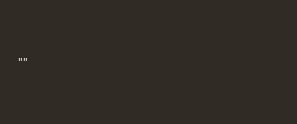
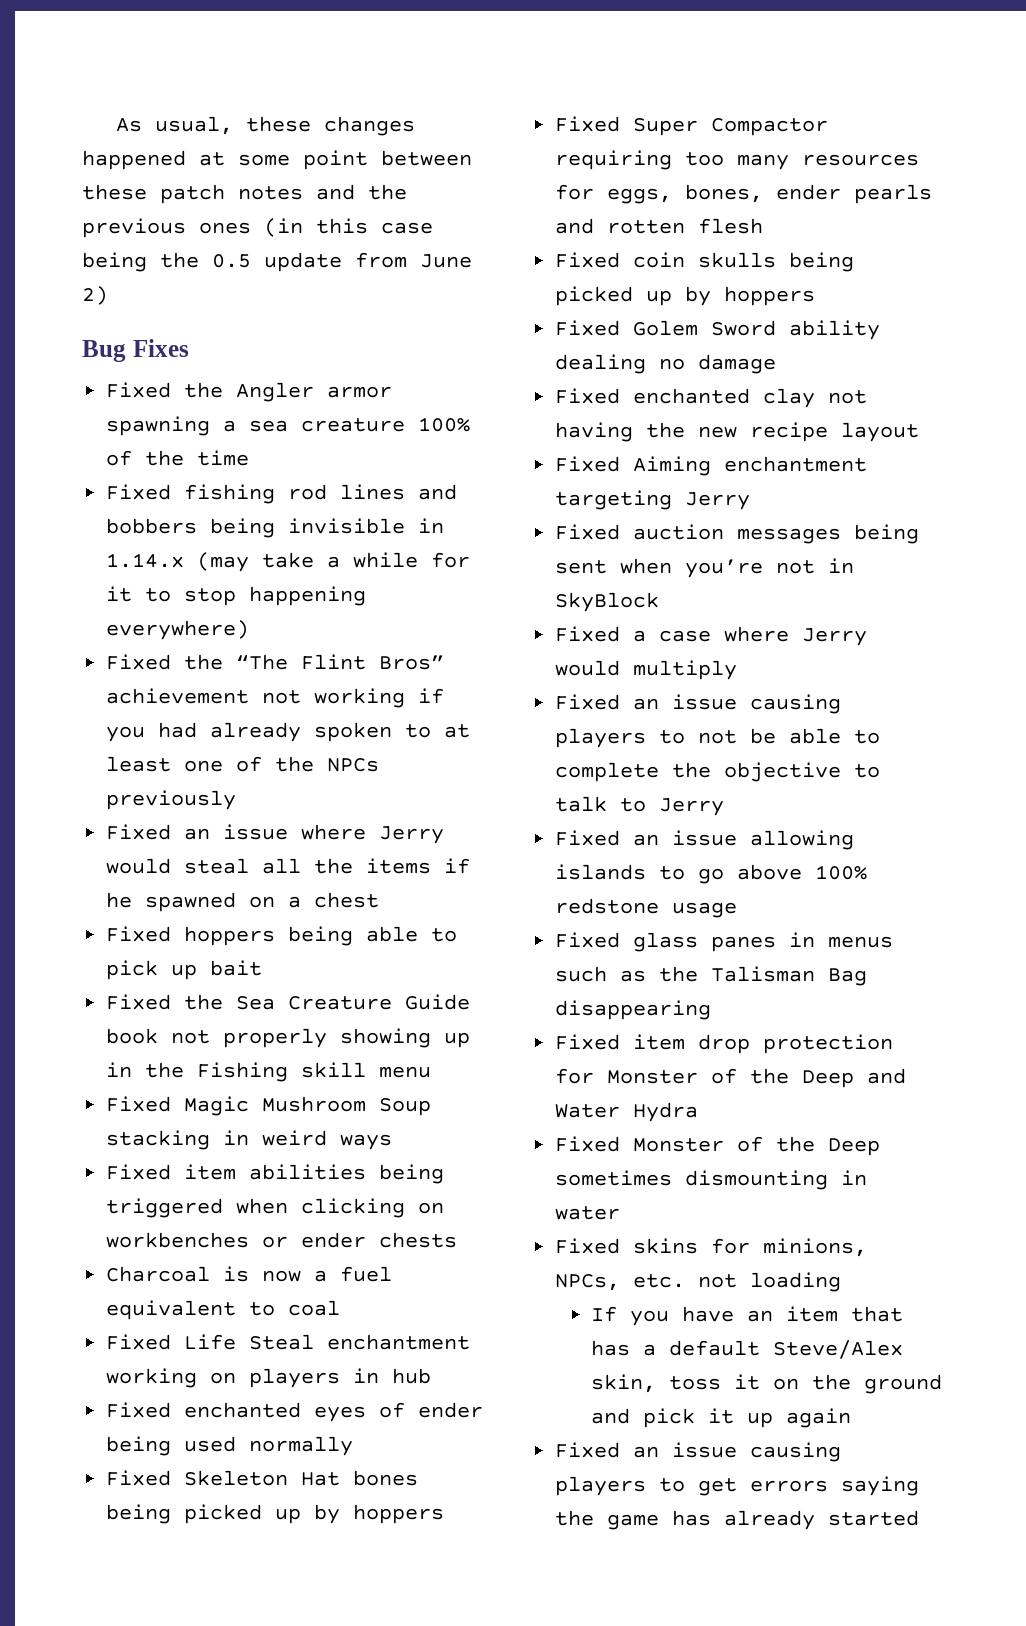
[18,58,28,68] "" -> [115,116,415,136] [82,150,472,170] [82,184,407,204] [82,218,433,238] [82,252,472,272] [82,286,108,305] [82,339,189,362] [106,382,393,402] [106,416,471,436] [106,450,250,466] [106,484,458,504] [106,518,445,538] [106,552,471,572] [106,586,367,606] [106,620,250,640] [106,654,445,670] [106,688,445,708] [106,722,471,742] [106,756,380,772] [106,790,237,810] [106,824,445,844] [106,858,471,874] [106,892,380,912] [106,926,458,946] [106,960,263,980] [106,994,471,1010] [106,1028,471,1048] [106,1062,432,1082] [106,1096,432,1116] [106,1130,393,1150] [106,1164,445,1184] [106,1198,445,1218] [106,1232,458,1248] [106,1266,393,1282] [106,1300,341,1320] [106,1334,471,1350] [106,1368,432,1388] [106,1402,484,1422] [106,1436,354,1456] [106,1470,419,1486] [106,1504,445,1524] [555,116,829,136] [555,150,920,170] [555,184,933,204] [555,218,764,234] [555,252,855,272] [555,286,816,306] [555,320,881,340] [555,354,777,374] [555,388,868,408] [555,422,920,442] [555,456,868,476] [555,490,751,510] [555,524,920,544] [555,558,855,578] [555,592,660,612] [555,626,868,646] [555,660,738,680] [555,694,842,714] [555,728,881,748] [555,762,881,782] [555,796,725,816] [555,830,855,850] [555,864,868,884] [555,898,738,918] [555,932,894,952] [555,966,868,986] [555,1000,712,1020] [555,1034,894,1054] [555,1068,907,1088] [555,1102,699,1122] [555,1136,881,1156] [555,1170,868,1190] [555,1206,621,1220] [555,1238,868,1257] [555,1272,842,1292] [591,1306,904,1326] [591,1340,904,1359] [591,1374,943,1394] [591,1408,852,1428] [555,1442,842,1462] [555,1476,920,1496] [555,1510,920,1530] As usual, these changes happened at some point between these patch notes and the previous ones (in this case being the 0.5 update from June 2) // Bug Fixes // Fixed the Angler armor spawning a sea creature 100% of the time // Fixed fishing rod lines and bobbers being invisible in 1.14.x (may take a while for it to stop happening everywhere) // Fixed the “The Flint Bros” achievement not working if you had already spoken to at least one of the NPCs previously // Fixed an issue where Jerry would steal all the items if he spawned on a chest // Fixed hoppers being able to pick up bait // Fixed the Sea Creature Guide book not properly showing up in the Fishing skill menu // Fixed Magic Mushroom Soup stacking in weird ways // Fixed item abilities being triggered when clicking on workbenches or ender chests // Charcoal is now a fuel equivalent to coal // Fixed Life Steal enchantment working on players in hub // Fixed enchanted eyes of ender being used normally // Fixed Skeleton Hat bones being picked up by hoppers // Fixed Super Compactor requiring too many resources for eggs, bones, ender pearls and rotten flesh // Fixed coin skulls being picked up by hoppers // Fixed Golem Sword ability dealing no damage // Fixed enchanted clay not having the new recipe layout // Fixed Aiming enchantment targeting Jerry // Fixed auction messages being sent when you’re not in SkyBlock // Fixed a case where Jerry would multiply // Fixed an issue causing players to not be able to complete the objective to talk to Jerry // Fixed an issue allowing islands to go above 100% redstone usage // Fixed glass panes in menus such as the Talisman Bag disappearing // Fixed item drop protection for Monster of the Deep and Water Hydra // Fixed Monster of the Deep sometimes dismounting in water // Fixed skins for minions, NPCs, etc. not loading // If you have an item that has a default Steve/Alex skin, toss it on the ground and pick it up again // Fixed an issue causing players to get errors saying the game has already started

